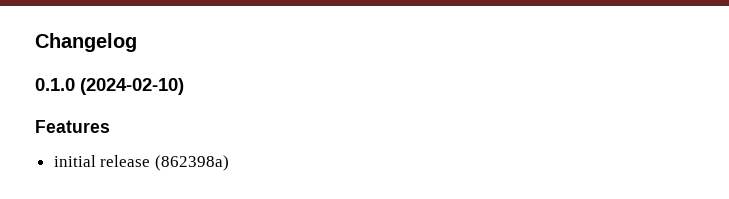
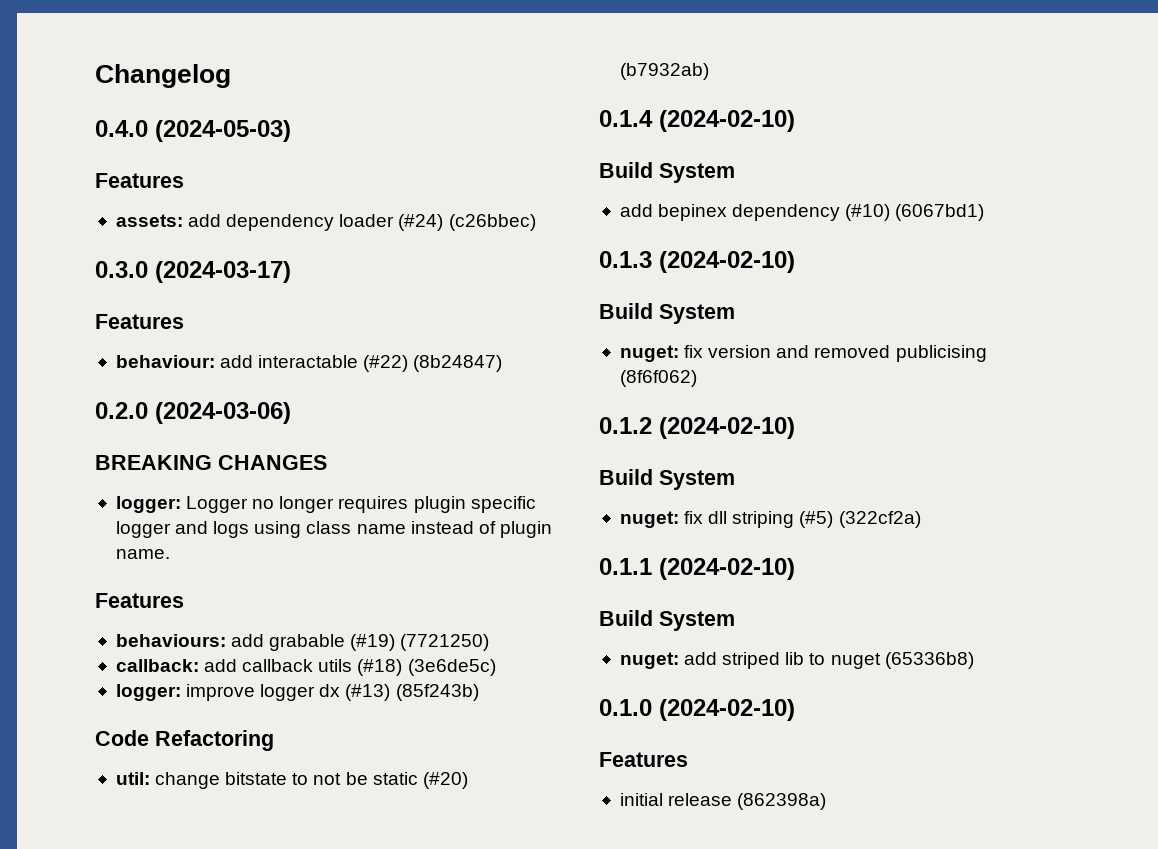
(137, 42) none -> [95,120,291,142] [95,173,184,188] [115,214,536,231] [95,261,291,283] [95,314,184,329] [115,355,503,372] [95,402,291,424] [95,455,327,470] [115,496,536,513] [115,521,552,538] [115,549,170,559] [95,593,184,608] [115,634,490,651] [115,659,496,676] [115,684,479,701] [95,730,274,751] [115,772,468,789] [619,63,709,80] [599,110,795,132] [599,162,735,183] [619,204,985,221] [599,251,795,273] [599,303,735,324] [619,345,987,362] [619,370,697,387] [599,417,795,439] [599,469,735,490] [619,511,921,528] [599,558,795,580] [599,610,735,631] [619,652,974,669] // 0.4.0 (2024-05-03) // Features // assets: add dependency loader (#24) (c26bbec) // 0.3.0 (2024-03-17) // Features // behaviour: add interactable (#22) (8b24847) // 0.2.0 (2024-03-06) // BREAKING CHANGES // logger: Logger no longer requires plugin specific logger and logs using class name instead of plugin name. // Features // behaviours: add grabable (#19) (7721250) // callback: add callback utils (#18) (3e6de5c) // logger: improve logger dx (#13) (85f243b) // Code Refactoring // util: change bitstate to not be static (#20) (b7932ab) // 0.1.4 (2024-02-10) // Build System // add bepinex dependency (#10) (6067bd1) // 0.1.3 (2024-02-10) // Build System // nuget: fix version and removed publicising (8f6f062) // 0.1.2 (2024-02-10) // Build System // nuget: fix dll striping (#5) (322cf2a) // 0.1.1 (2024-02-10) // Build System // nuget: add striped lib to nuget (65336b8)

